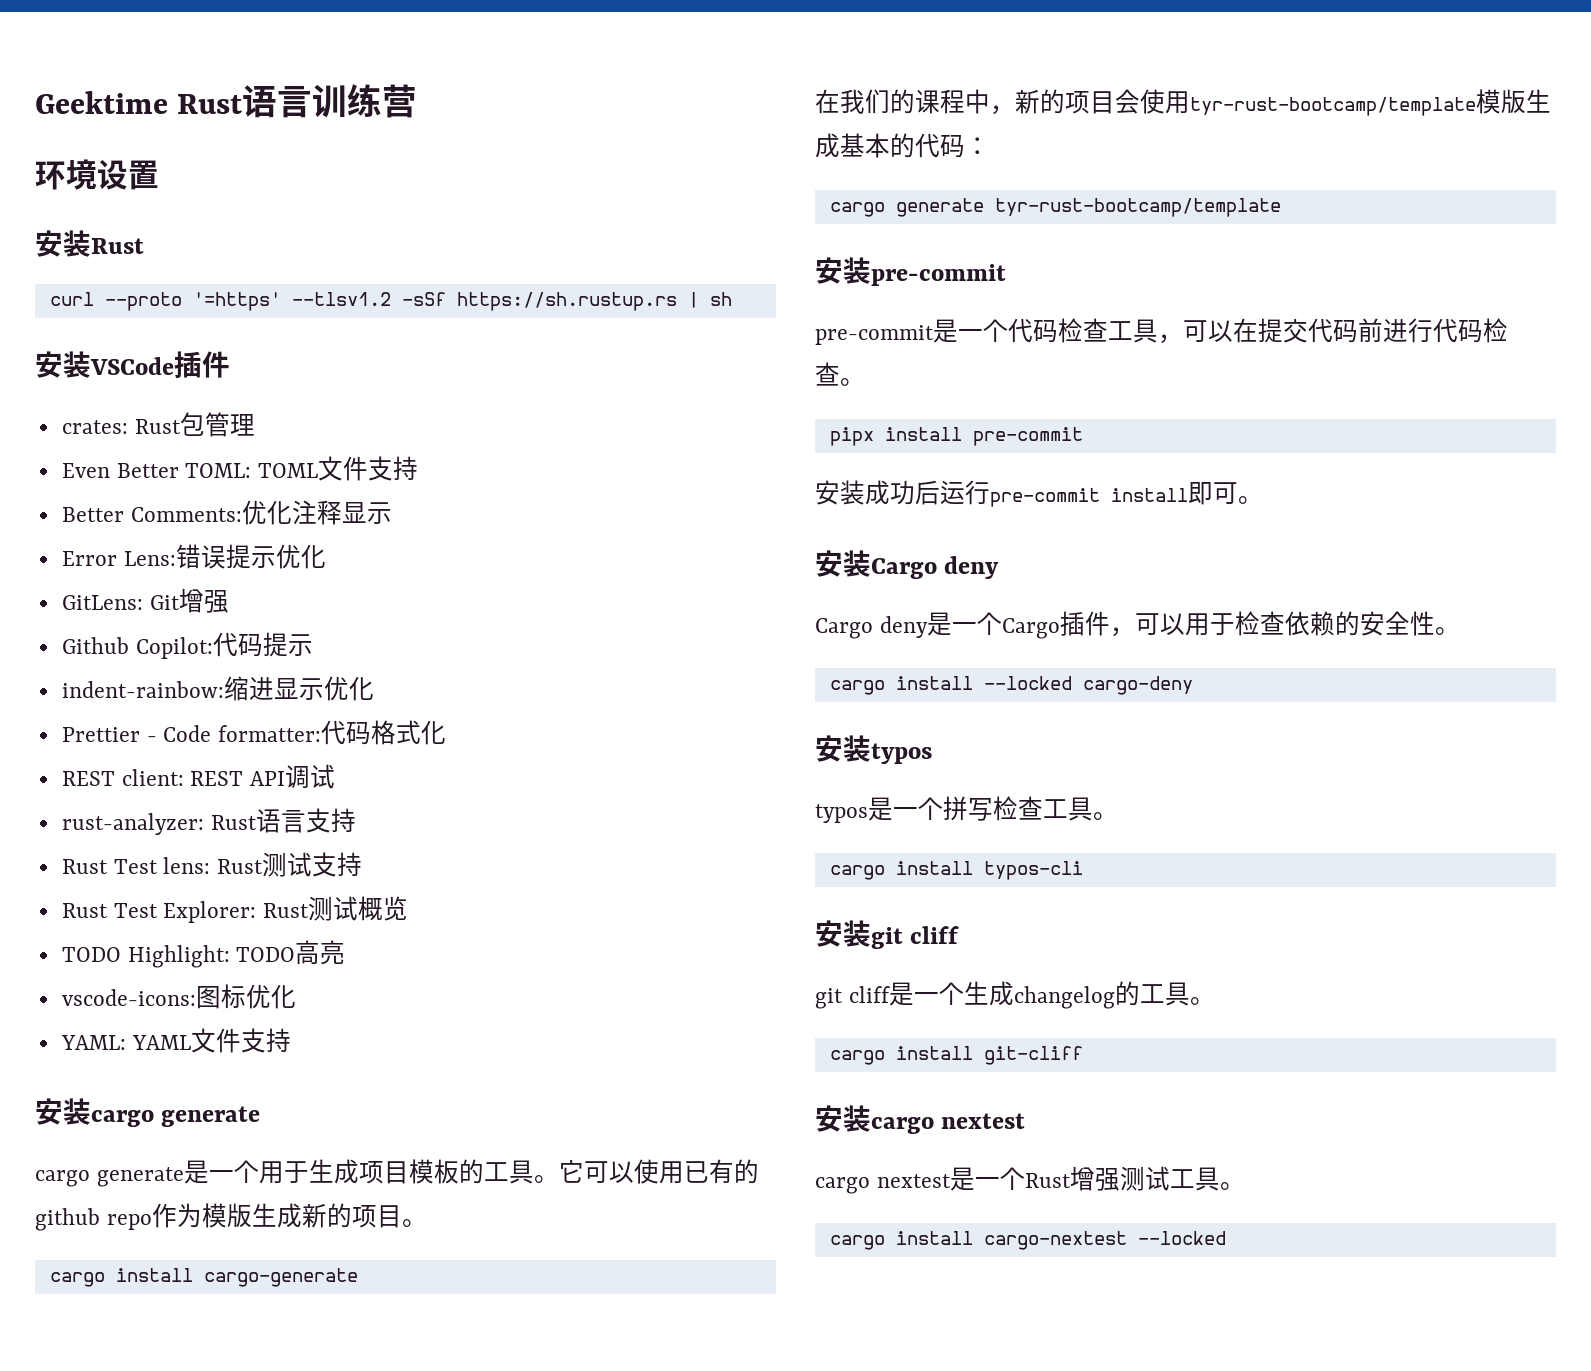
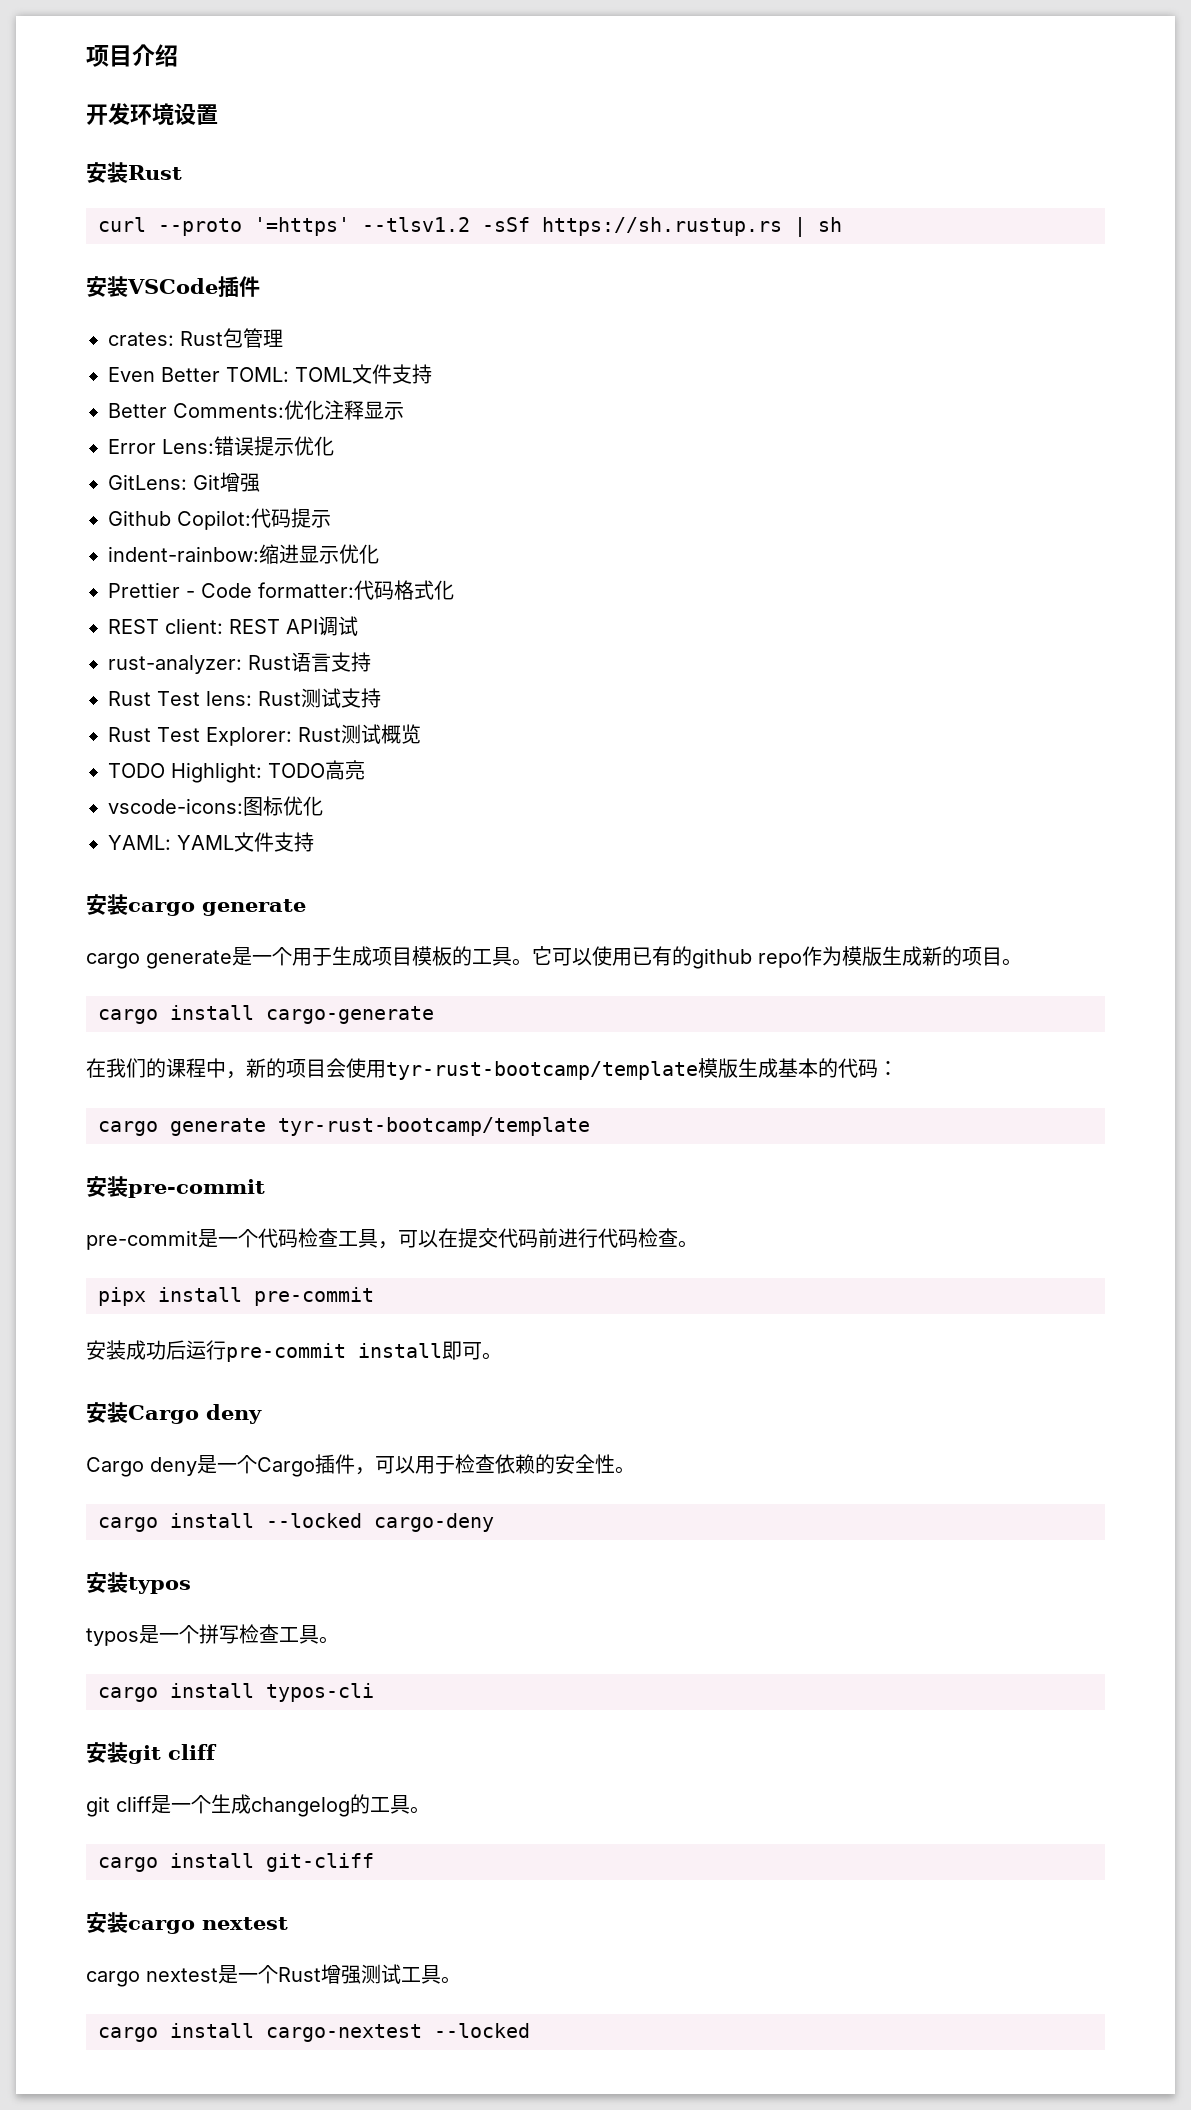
[35,84,418,118] Geektime Rust语言训练营 // -> [86,44,178,67] [86,103,130,125] 项目介绍 // 开发

